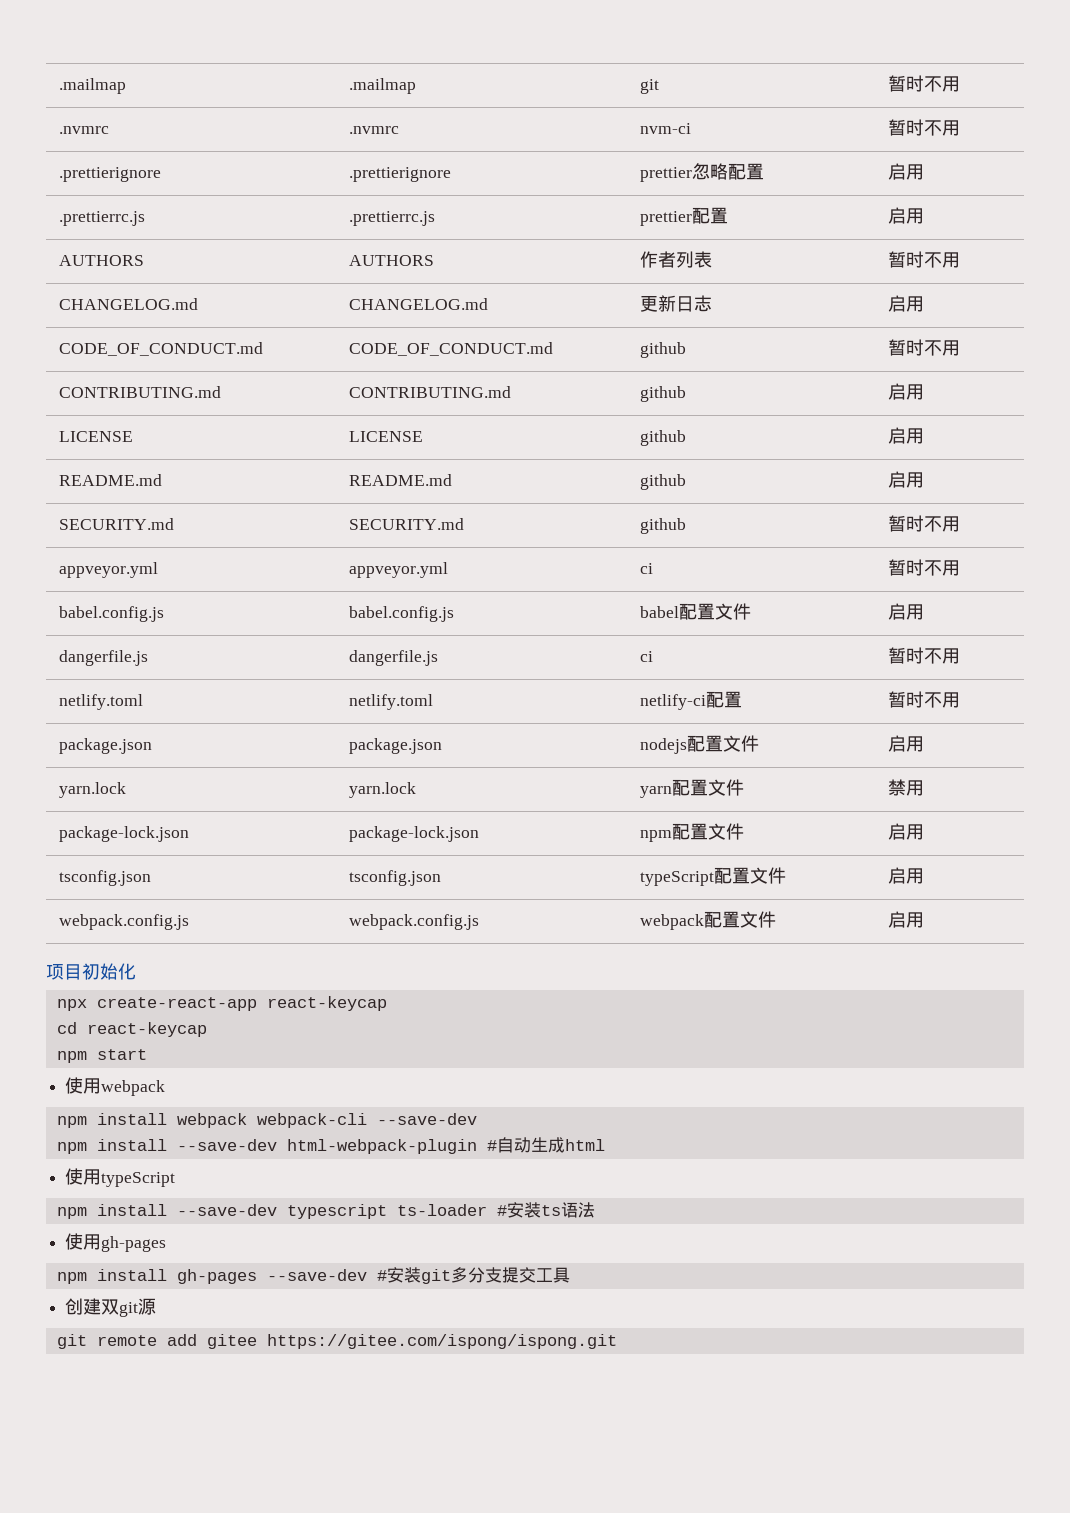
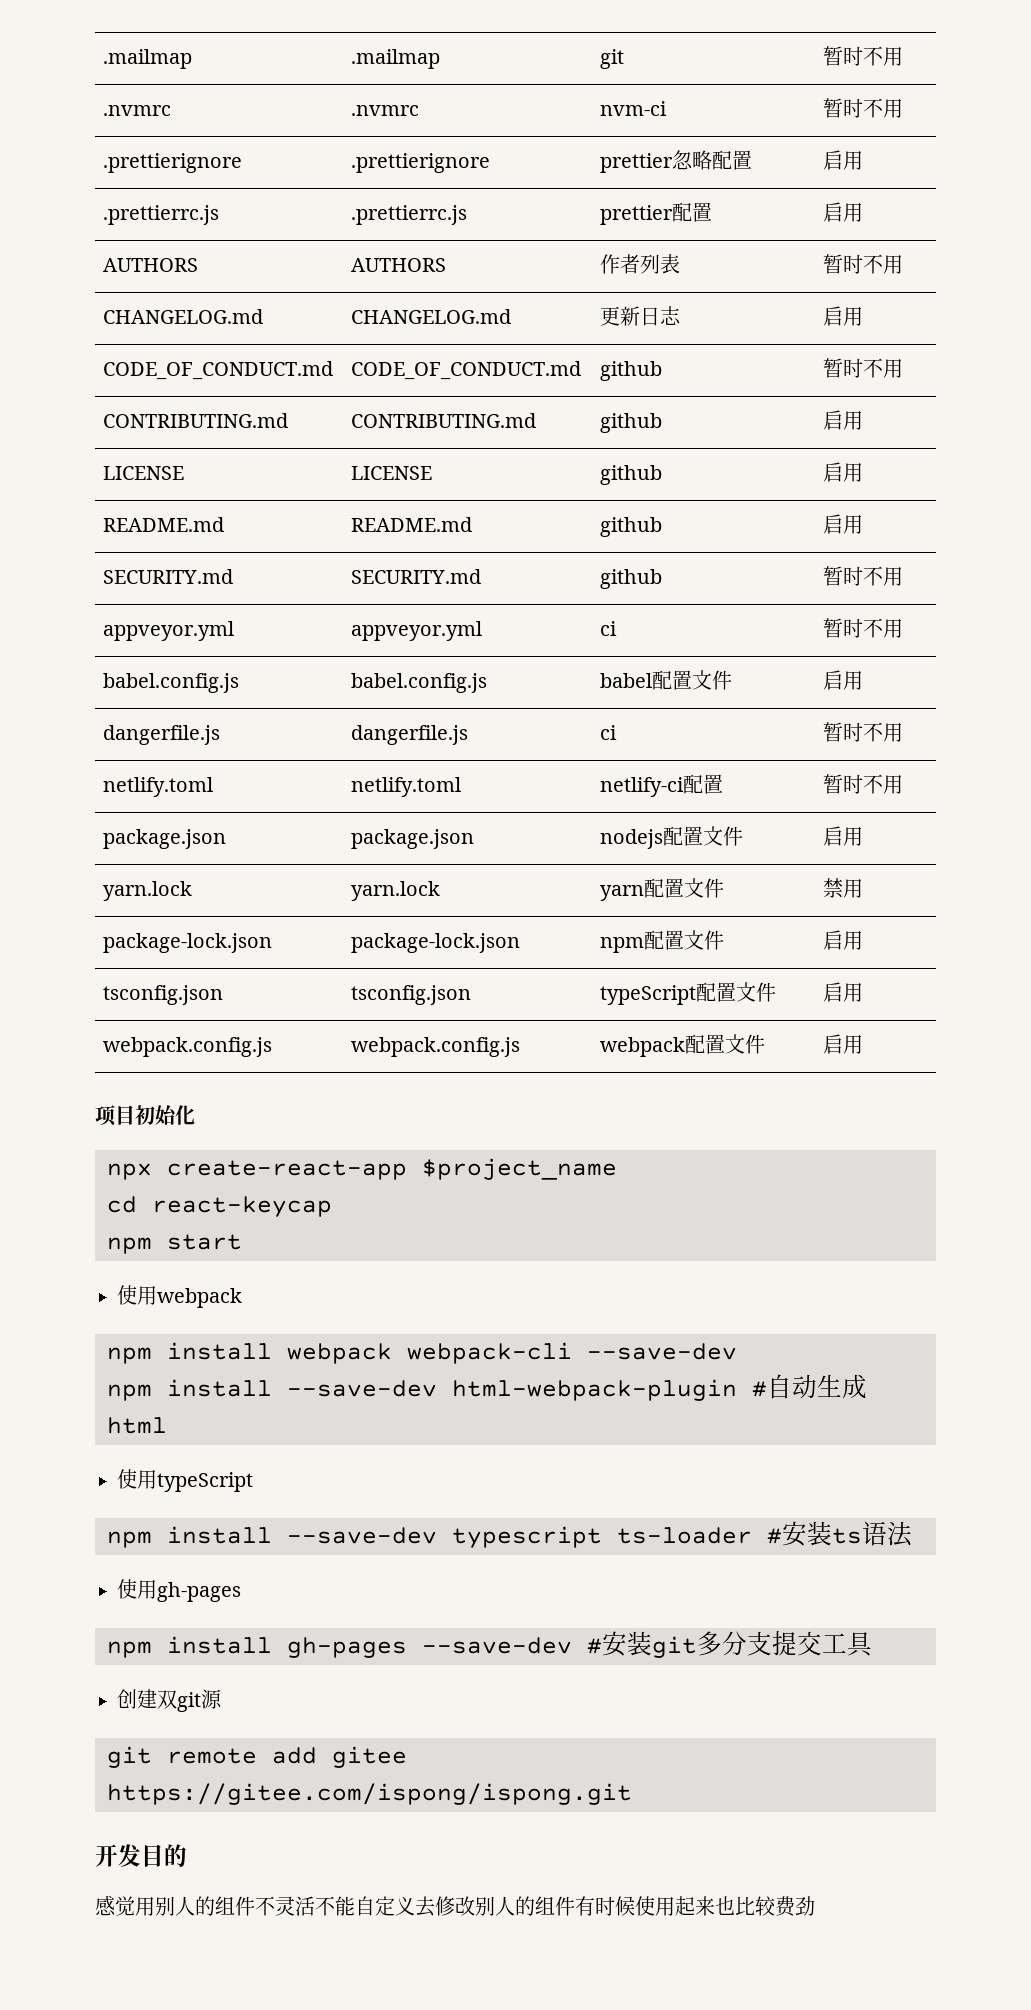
[266,996,387,1011] react-keycap -> [422,1158,617,1180] $project_name
(617, 1341) none -> [95,1844,187,1867] [95,1895,815,1917] // 开发目的 // 感觉用别人的组件不灵活不能自定义去修改别人的组件有时候使用起来也比较费劲

